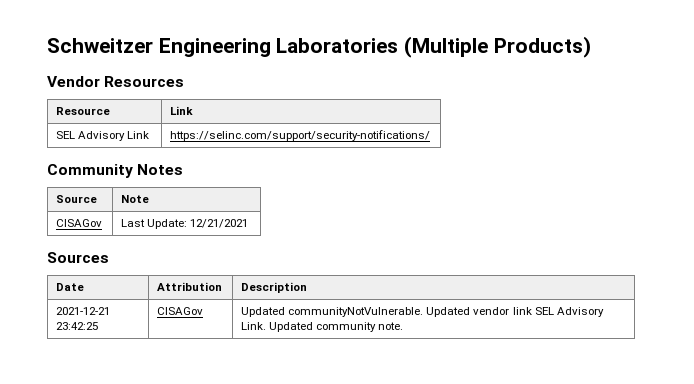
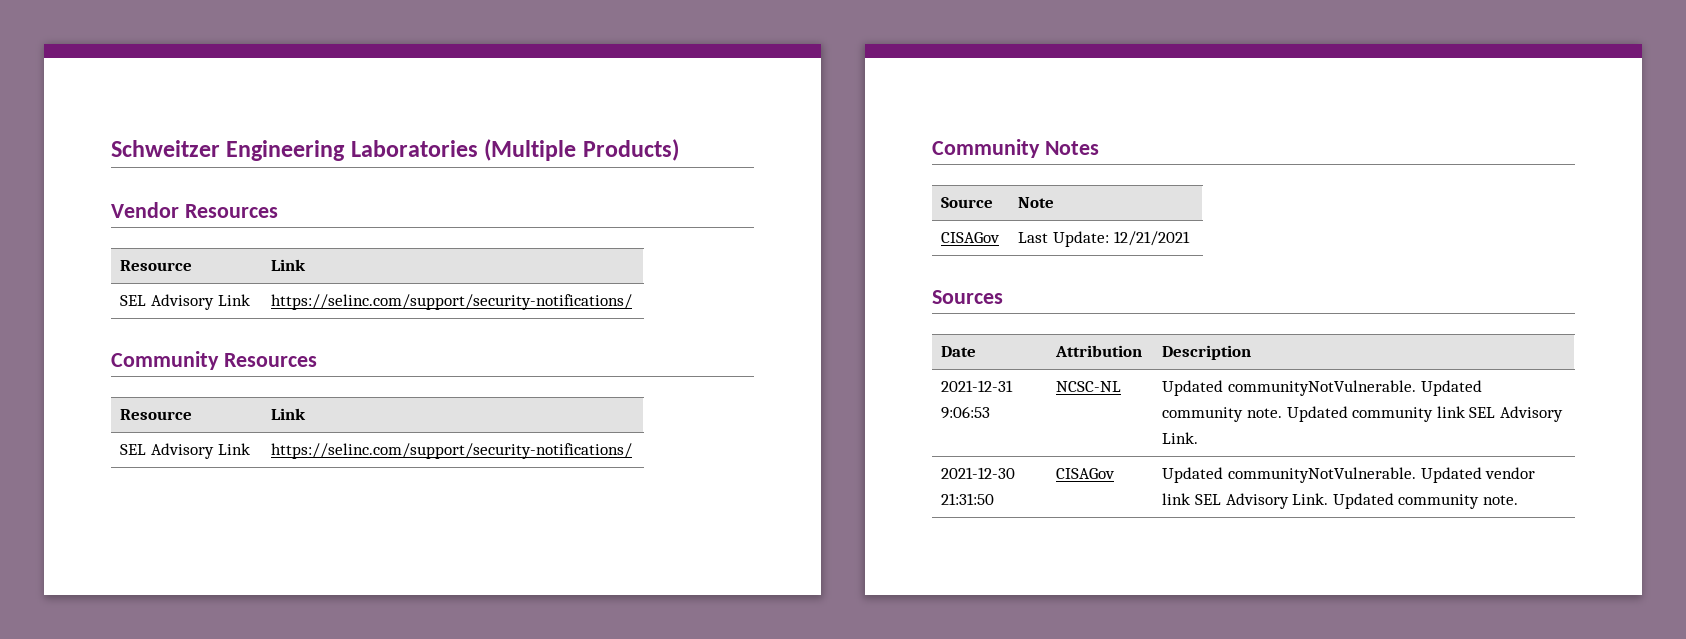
(431, 135) none -> [111,351,317,370] [120,409,193,420] [271,408,307,420] [120,443,250,459] [271,443,633,459] // Community Resources // Resource | Link // SEL Advisory Link | https://selinc.com/support/security-notifications/
[56,307,111,315] [56,322,99,330] 2021-12-21 23:42:25 -> [941,380,1014,392] [941,406,991,419] [1056,381,1122,392] [1162,380,1482,396] [1162,406,1564,422] [1162,432,1199,444] [941,467,1016,479] [941,493,995,505] 2021-12-31 9:06:53 | NCSC-NL | Updated communityNotVulnerable. Updated community note. Updated community link SEL Advisory Link. // 2021-12-30 21:31:50

